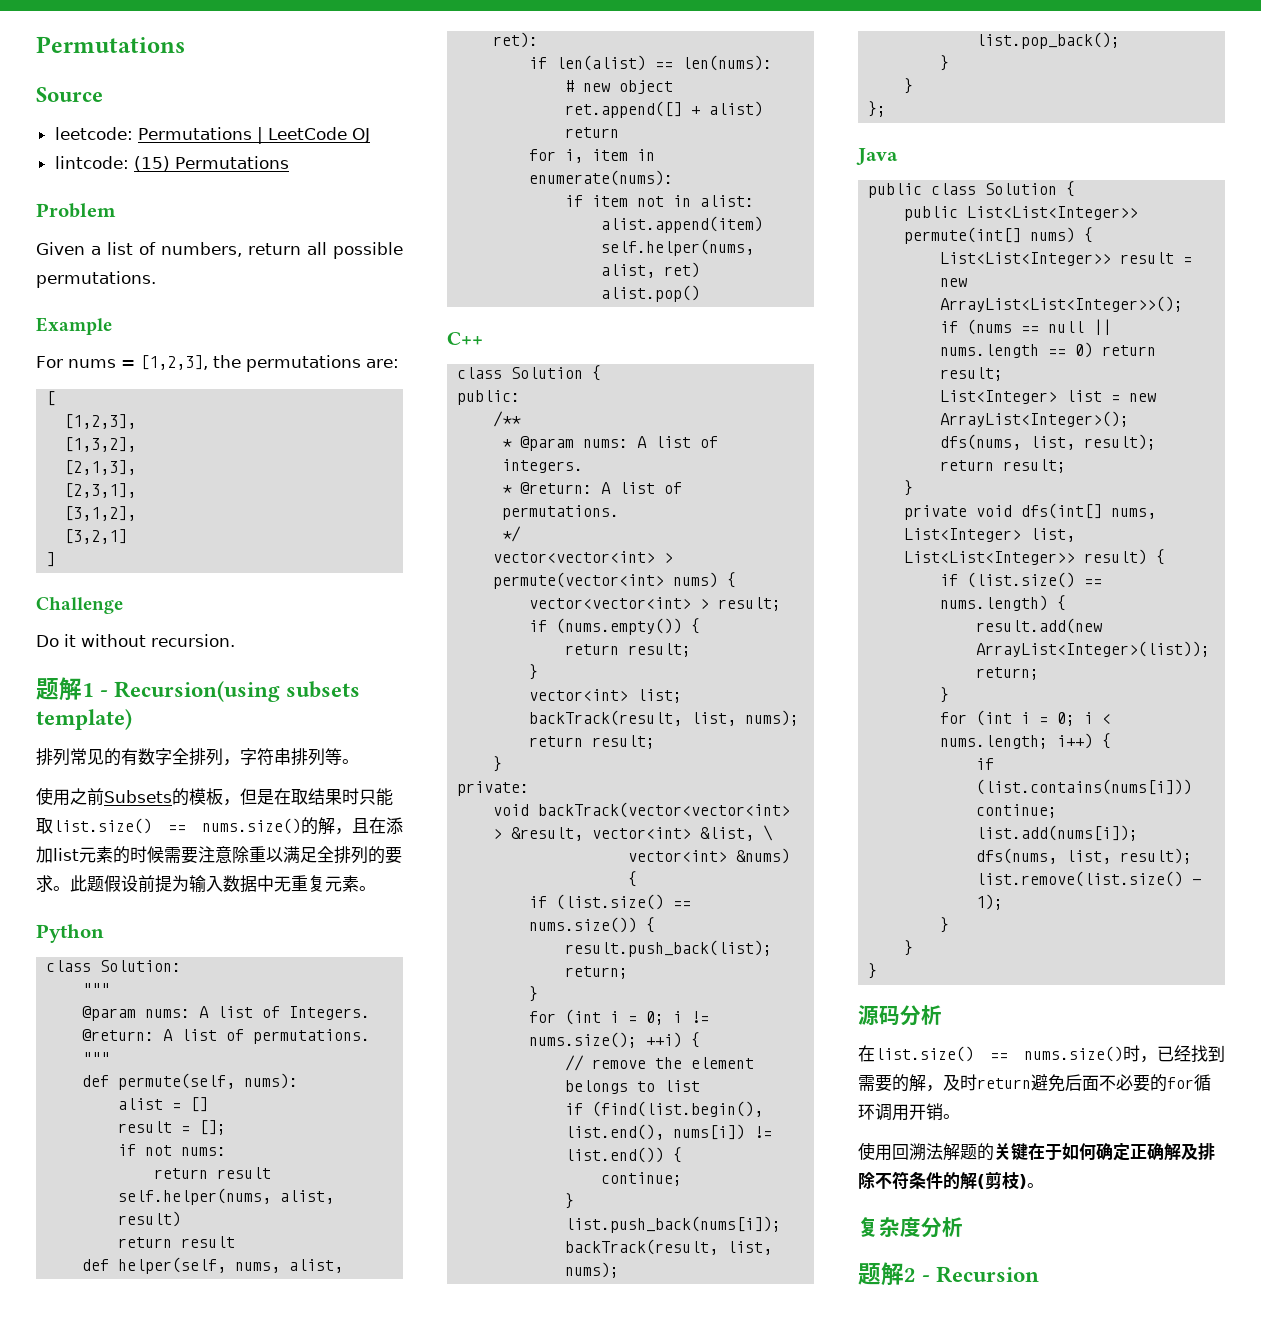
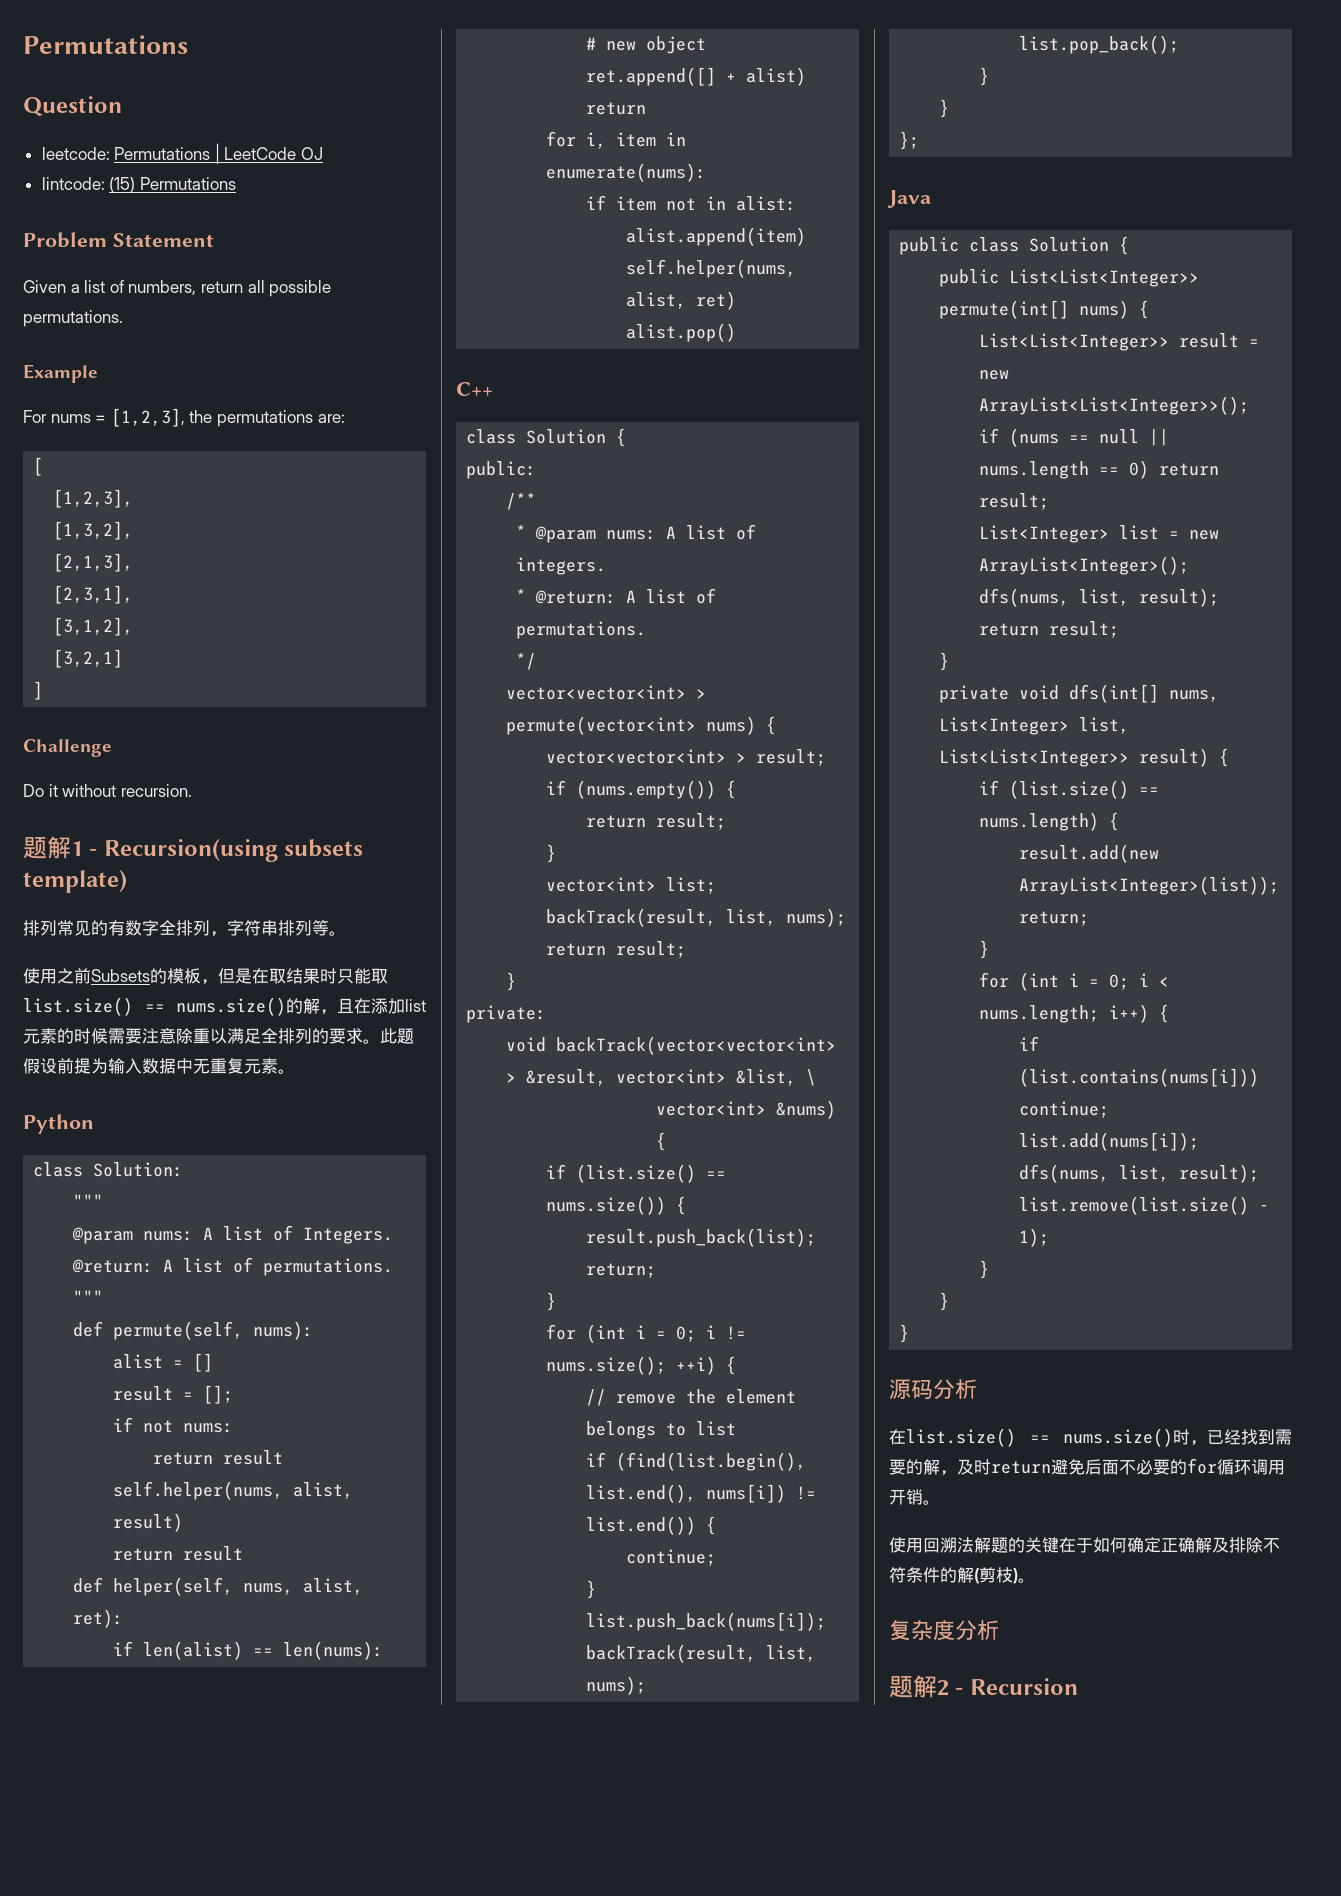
[36,36,185,53] [36,87,103,102] Permutations // Source -> [23,35,188,54] [23,96,122,117] Permutations // Question
(116, 210) none -> [112,233,214,247] Statement

